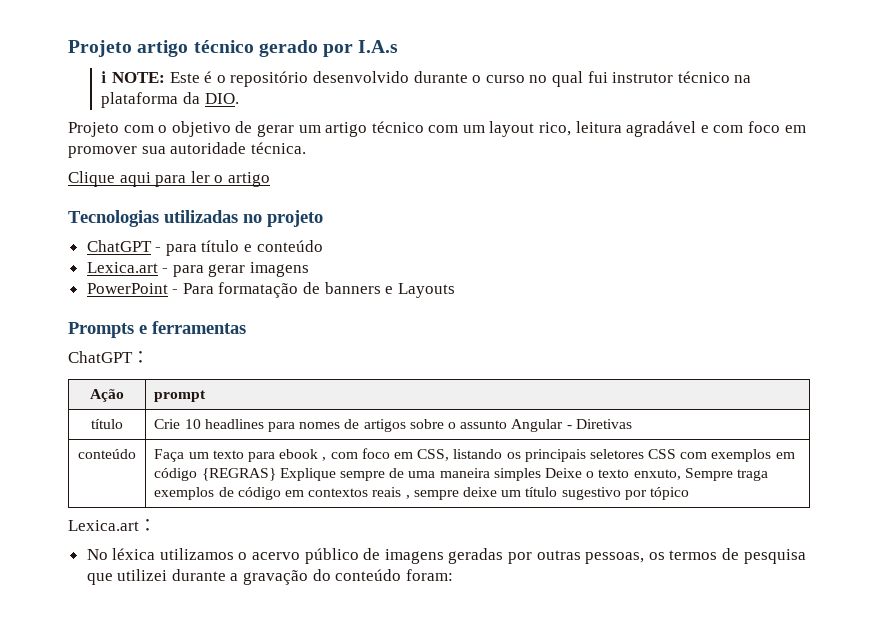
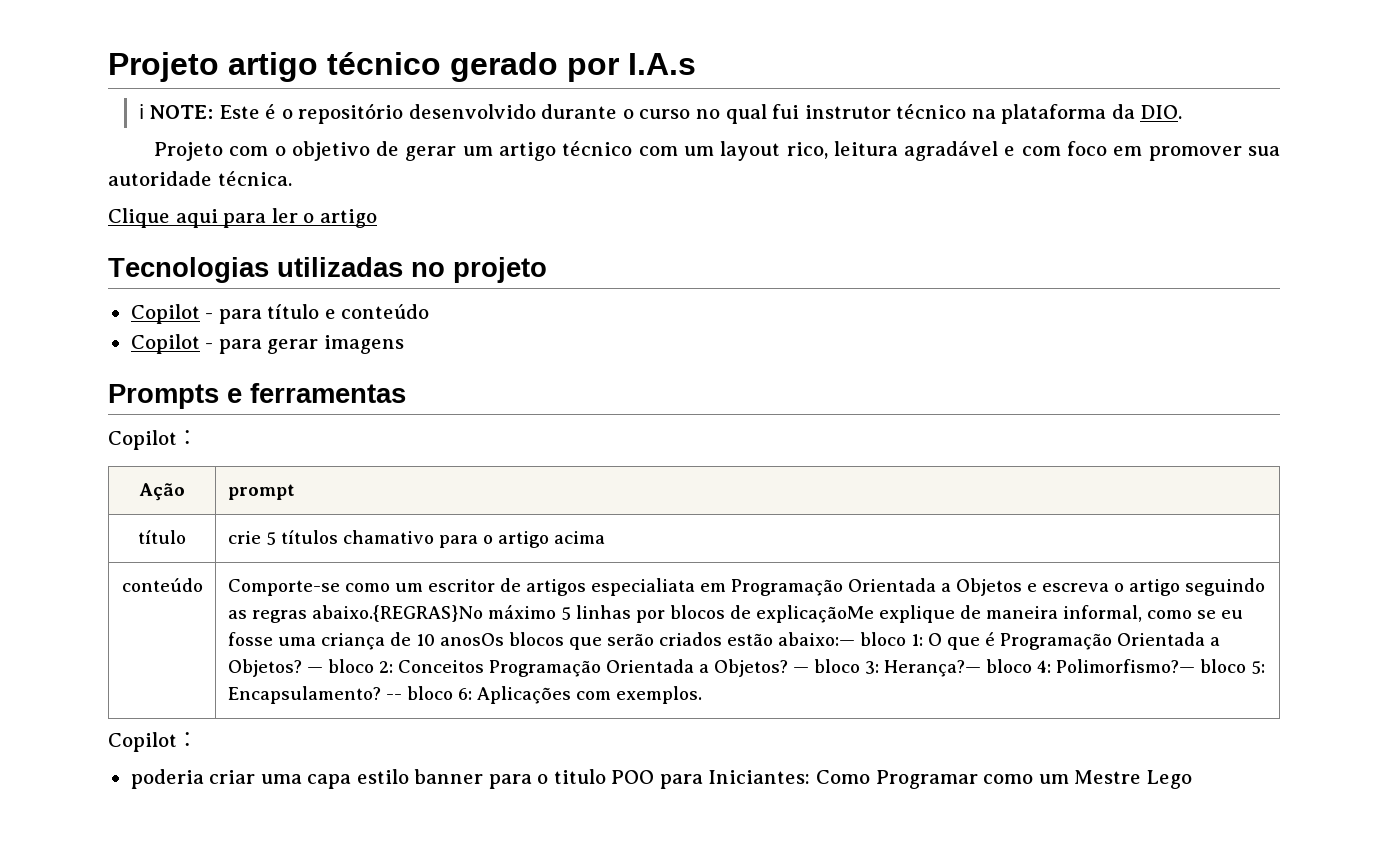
[86,240,152,252] ChatGPT -> [130,304,200,324] Copilot
[86,262,158,273] Lexica.art -> [130,334,200,354] Copilot
[86,282,455,298] // PowerPoint - Para formatação de banners e Layouts -> (404, 344) none
[68,351,133,363] ChatGPT -> [108,430,177,450] Copilot
[154,419,632,432] [78,449,136,459] [154,448,795,462] [154,468,768,481] [154,487,689,500] [68,519,156,531] [86,548,806,564] [86,569,453,585] Crie 10 headlines para nomes de artigos sobre o assunto Angular - Diretivas // conteúdo | Faça um texto para ebook , com foco em CSS, listando os principais seletores CSS com exemplos em código {REGRAS} Explique sempre de uma maneira simples Deixe o texto enxuto, Sempre traga exemplos de código em contextos reais , sempre deixe um título sugestivo por tópico // Lexica.art： // No léxica utilizamos o acervo público de imagens geradas por outras pessoas, os termos de pesquisa que utilizei durante a gravação do conteúdo foram: -> [227,530,605,548] [121,578,203,592] [227,578,1265,596] [227,605,1243,623] [227,632,1220,650] [227,659,1265,677] [227,686,702,704] [108,732,198,752] [130,769,1192,789] crie 5 títulos chamativo para o artigo acima // conteúdo | Comporte-se como um escritor de artigos especialiata em Programação Orientada a Objetos e escreva o artigo seguindo as regras abaixo.{REGRAS}No máximo 5 linhas por blocos de explicaçãoMe explique de maneira informal, como se eu fosse uma criança de 10 anosOs blocos que serão criados estão abaixo:— bloco 1: O que é Programação Orientada a Objetos? — bloco 2: Conceitos Programação Orientada a Objetos? — bloco 3: Herança?— bloco 4: Polimorfismo?— bloco 5: Encapsulamento? -- bloco 6: Aplicações com exemplos. // Copilot： // poderia criar uma capa estilo banner para o titulo POO para Iniciantes: Como Programar como um Mestre Lego

